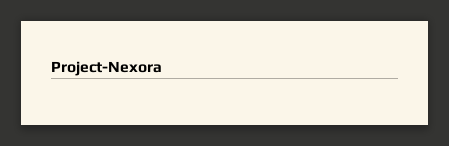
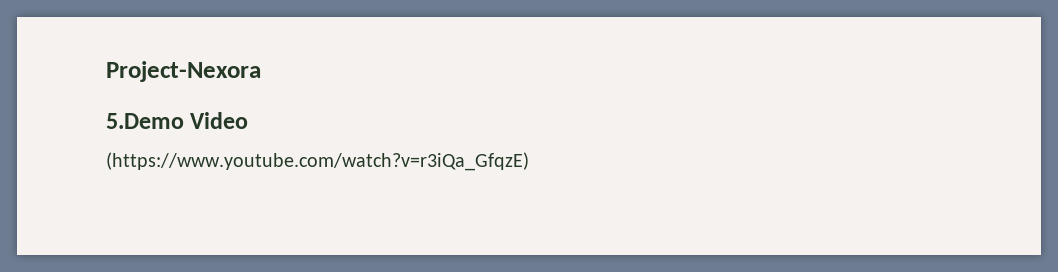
(162, 68) none -> [106,112,249,129] [106,152,529,171] // 5.Demo Video // (https://www.youtube.com/watch?v=r3iQa_GfqzE)

